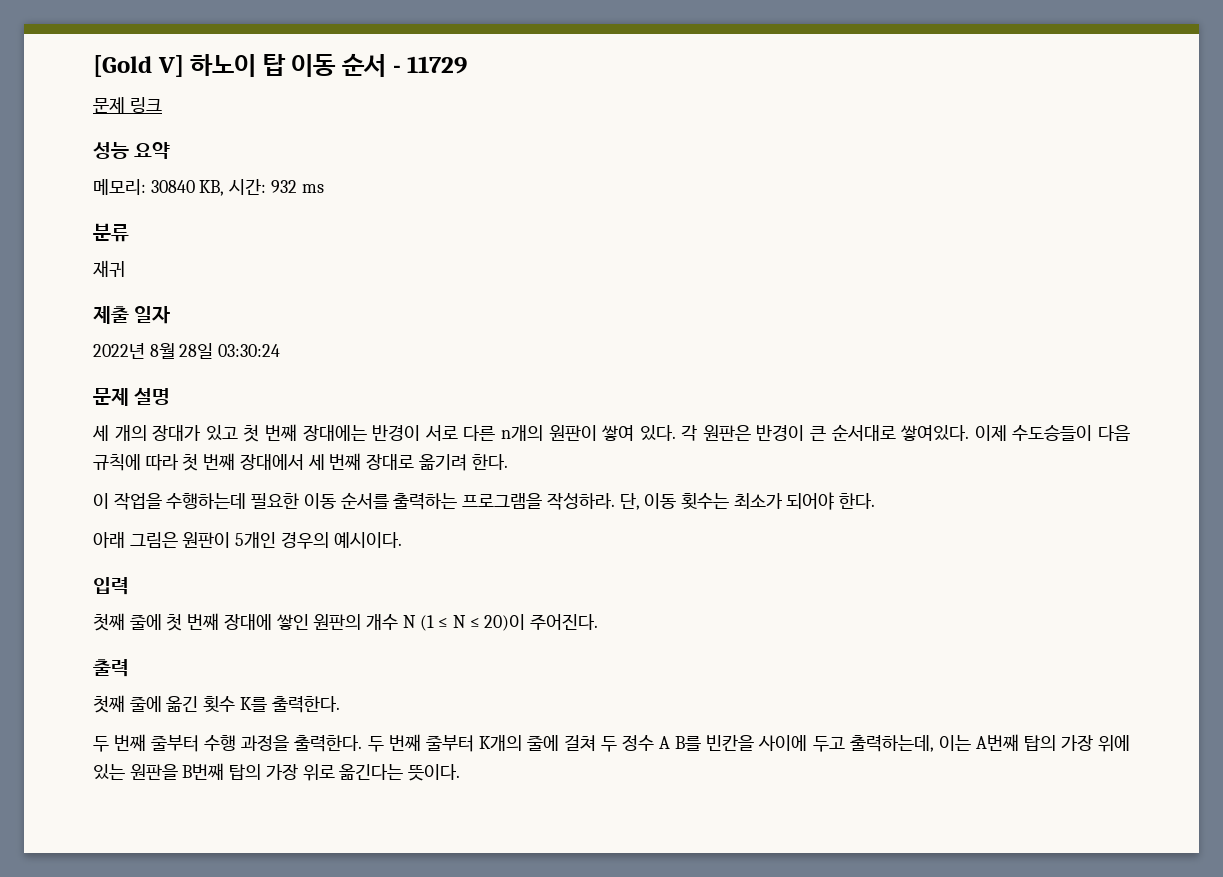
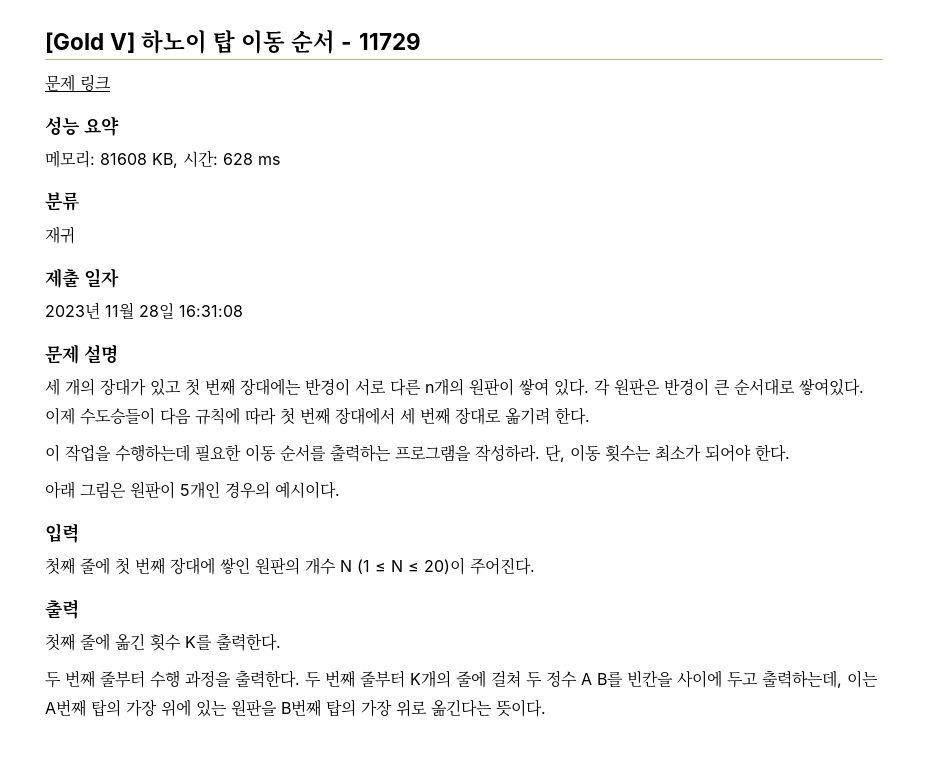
[150,180,195,193] 30840 -> [100,153,147,165] 81608
[270,180,297,193] 932 -> [223,153,253,165] 628
[93,343,281,359] 2022년 8월 28일 03:30:24 -> [45,302,243,319] 2023년 11월 28일 16:31:08

